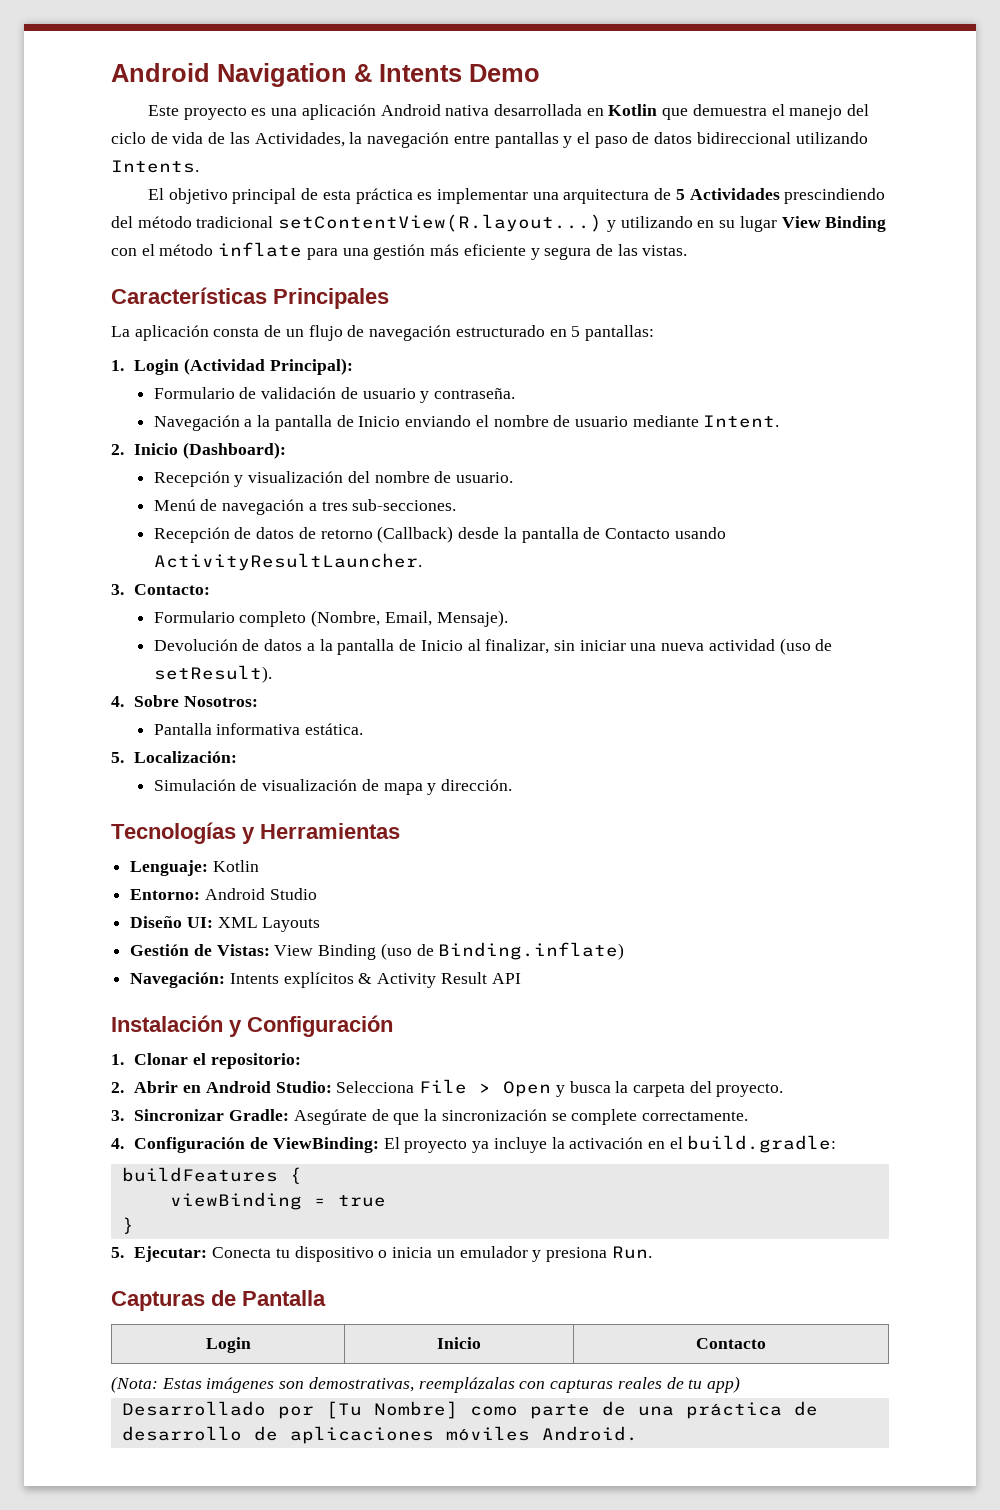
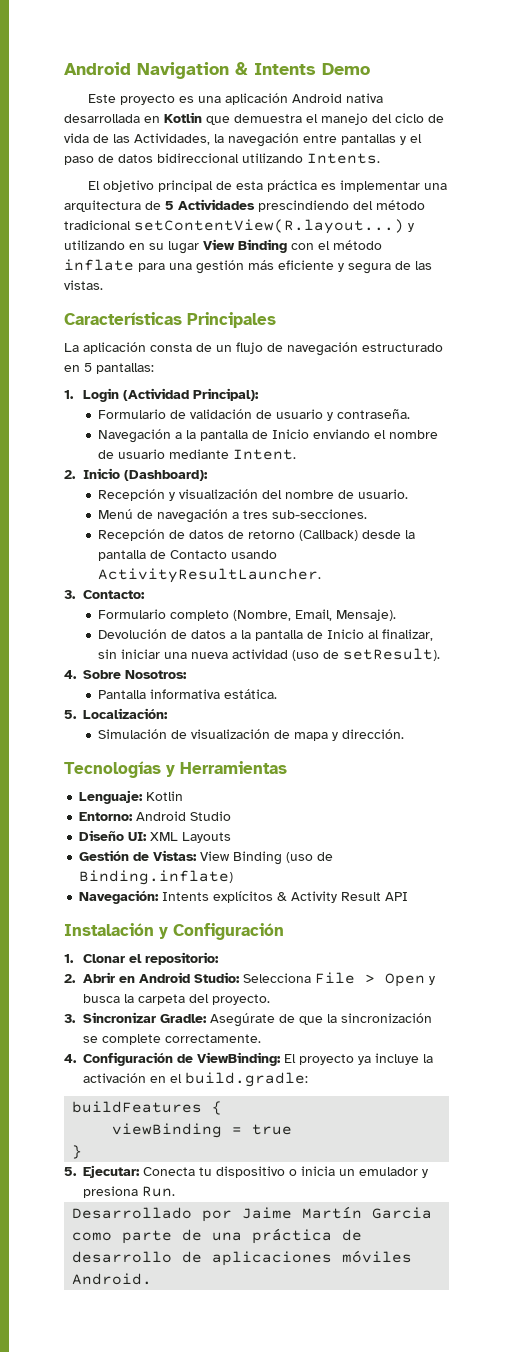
[111,1290,326,1311] [205,1337,251,1353] [437,1337,481,1349] [696,1338,766,1349] [111,1376,740,1393] // Capturas de Pantalla // Login | Inicio | Contacto // (Nota: Estas imágenes son demostrativas, reemplázalas con capturas reales de tu app) -> (175, 1191) none
[325,1401,458,1419] [Tu Nombre] -> [242,1206,433,1219] Jaime Martín Garcia

